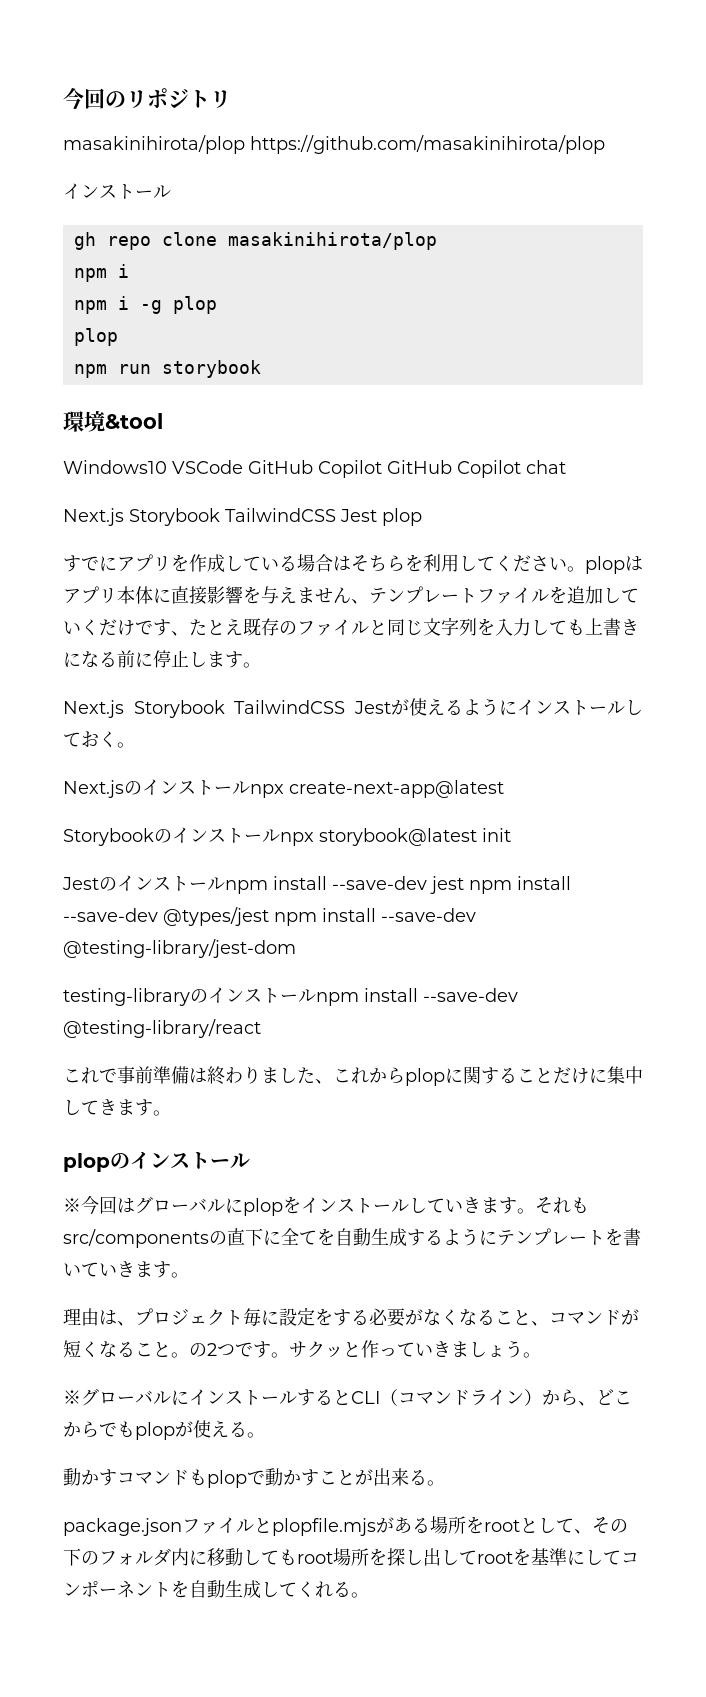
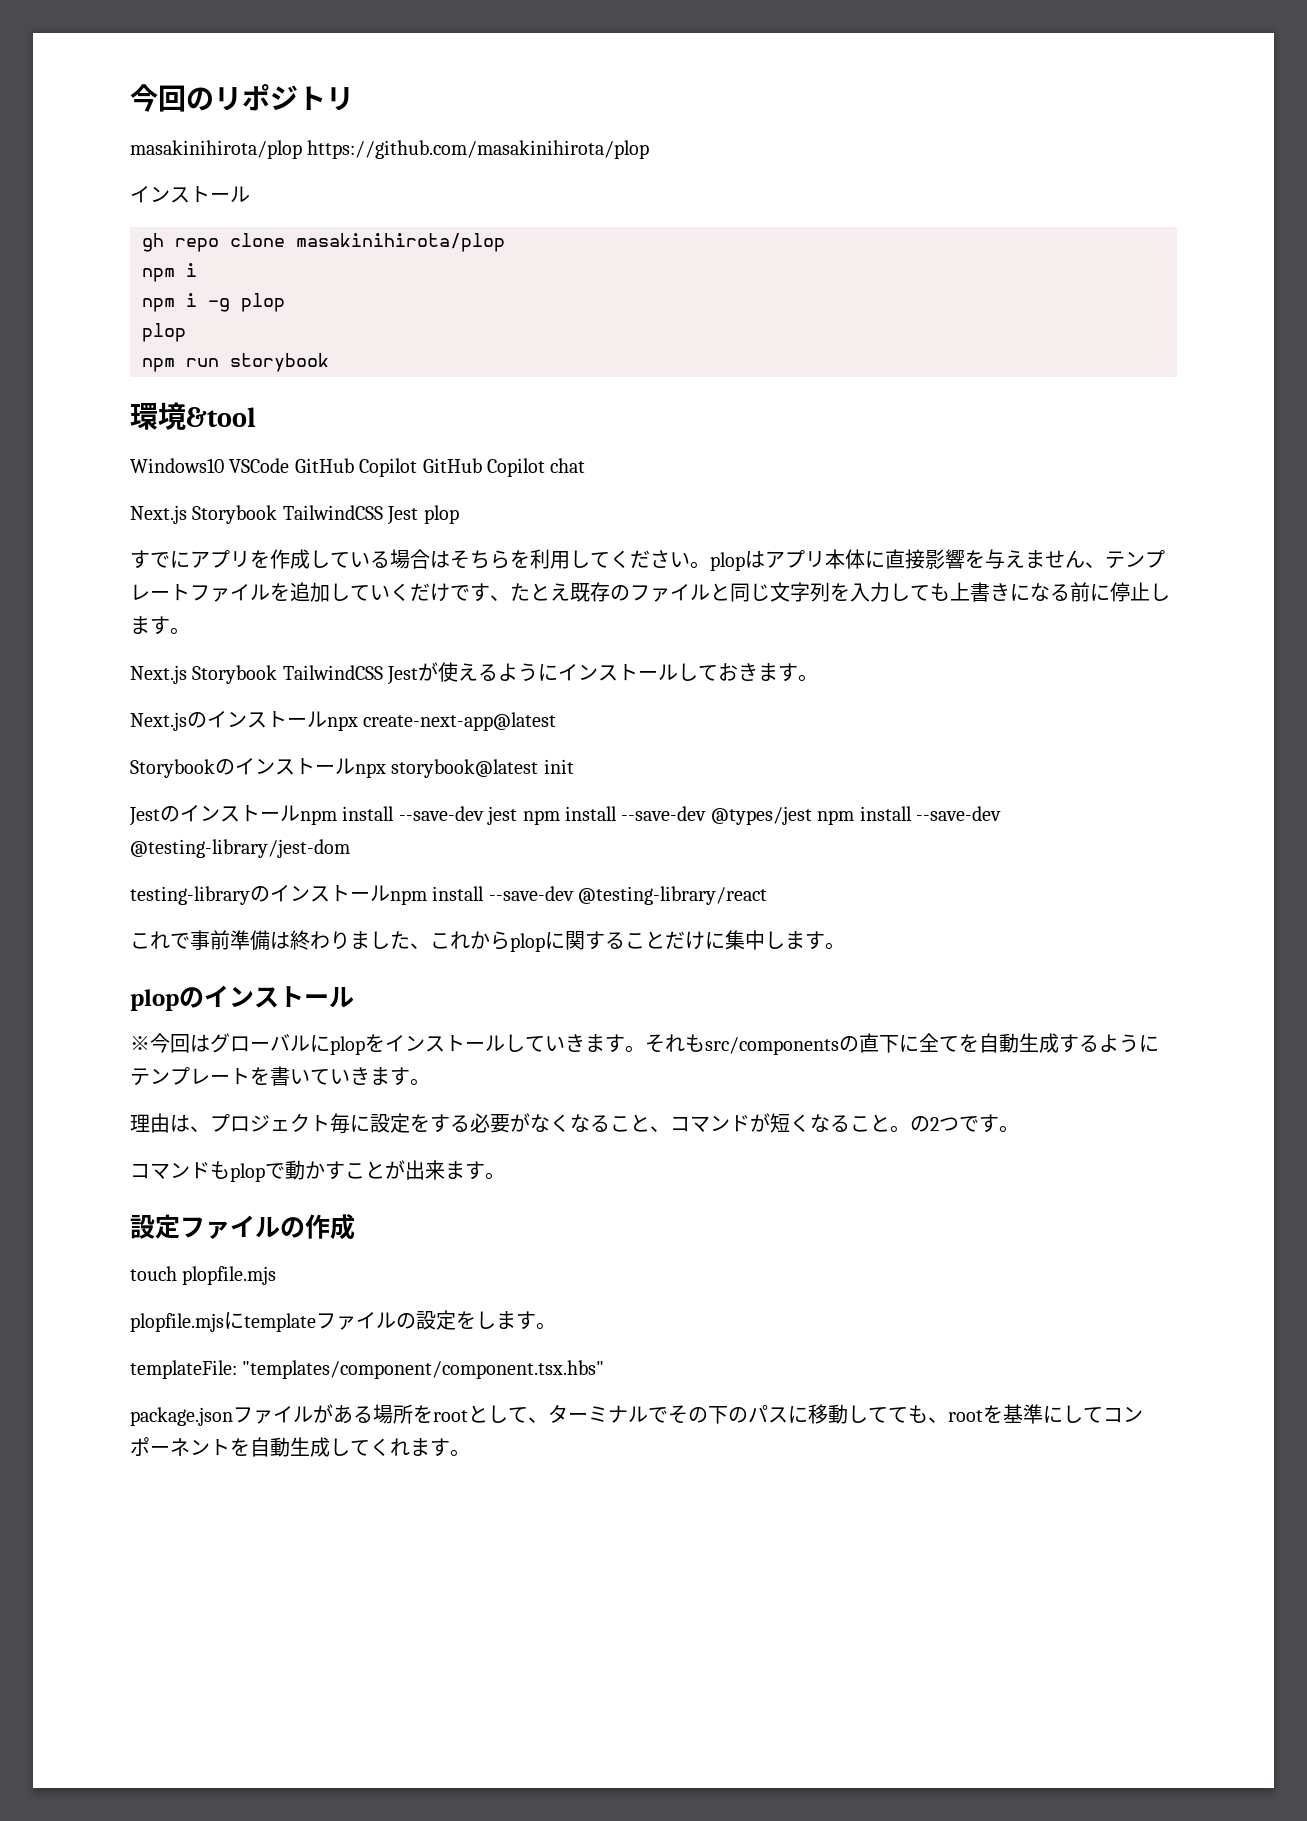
[99,731,117,747] く -> [738,663,799,682] きます
[81,1099,117,1115] てき -> (785, 940) none
[289,1340,541,1358] [63,1388,632,1406] [63,1420,265,1440] [63,1468,117,1486] サクッと作っていきましょう。 // ※グローバルにインストールするとCLI（コマンドライン）から、どこからでもplopが使える。 // 動かす -> (1019, 1129) //
[409,1470,445,1486] る。 -> [445,1161,505,1180] [130,1214,355,1240] [130,1266,277,1285] [130,1310,556,1332] [130,1360,605,1379] ます。 // 設定ファイルの作成 // touch plopfile.mjs // plopfile.mjsにtemplateファイルの設定をします。 // templateFile: "templates/component/component.tsx.hbs"
[254,1518,376,1536] とplopfile.mjs -> (313, 1414) none
[592,1517,628,1534] [63,1548,477,1566] その下のフォルダ内に移動してもroot場所を探し出して -> [548,1404,948,1424] ターミナルでその下のパスに移動してても、
[333,1582,351,1597] る -> [410,1438,450,1457] ます

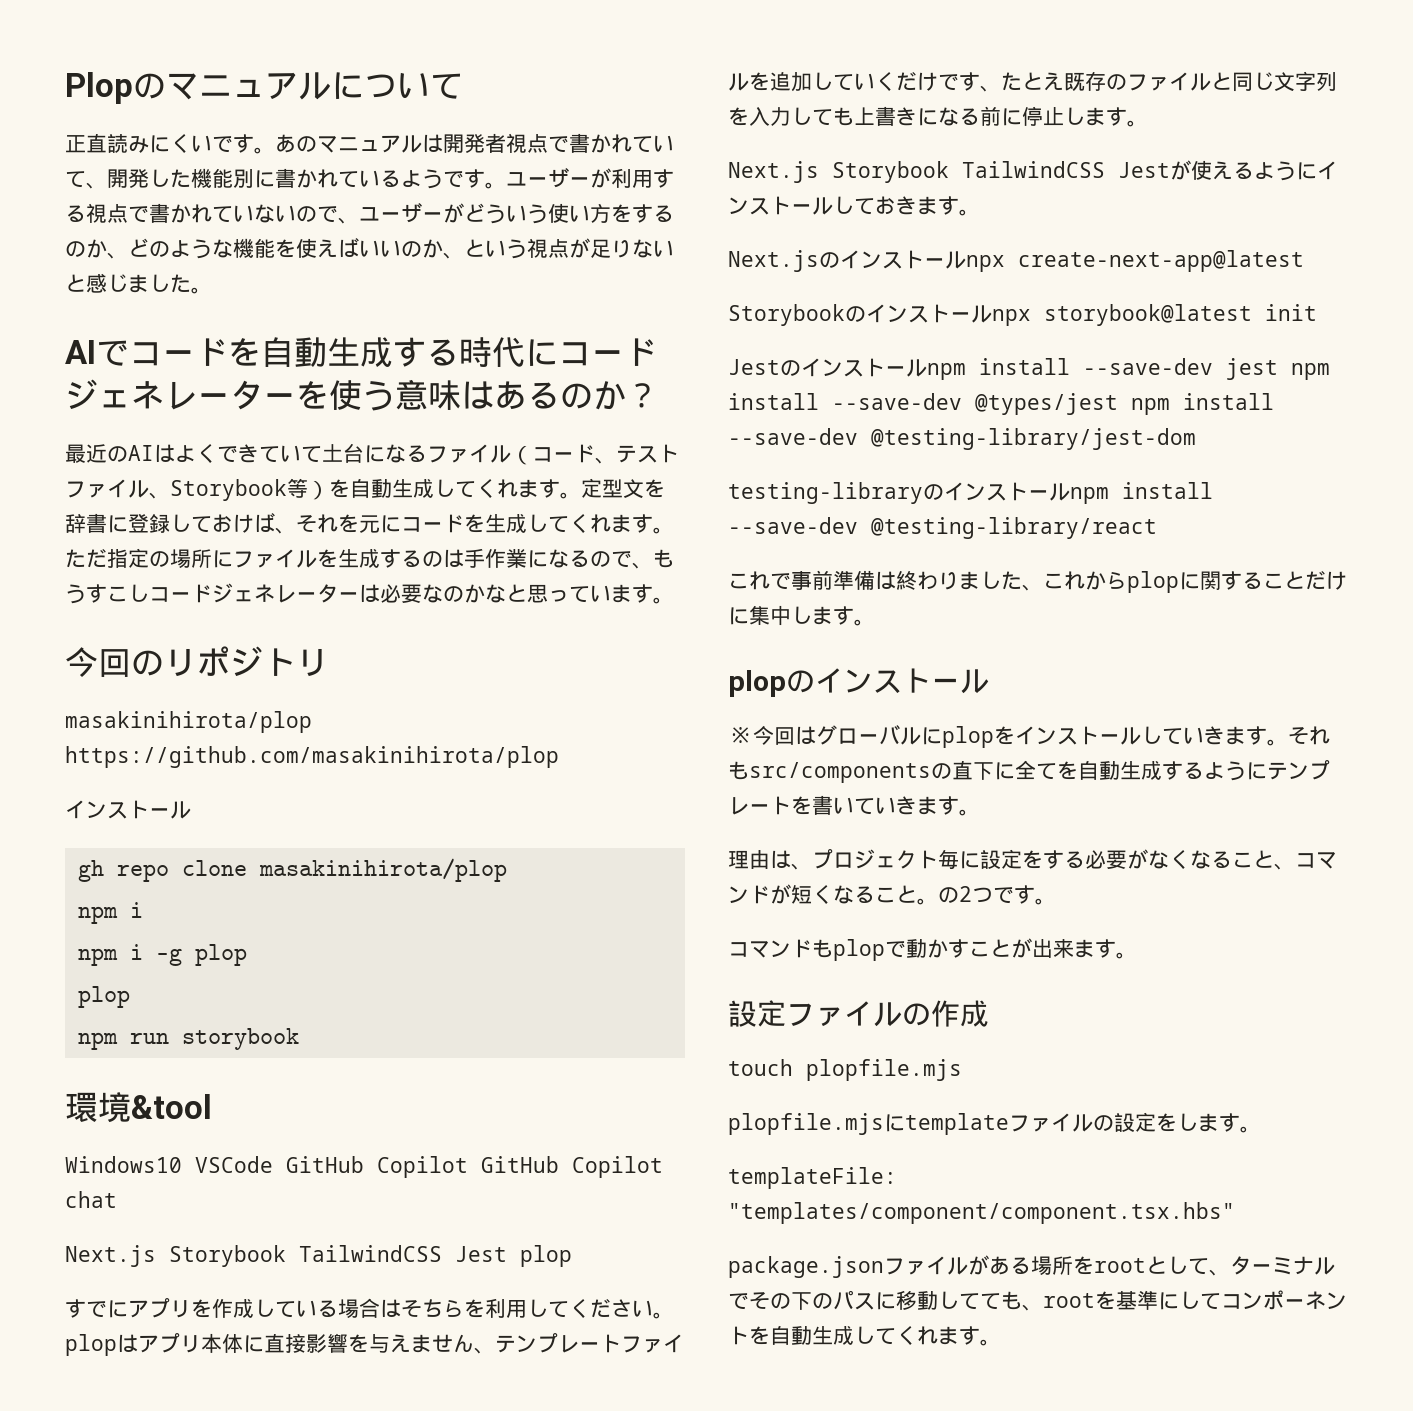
(130, 98) none -> [65,72,463,104] [65,133,674,154] [65,168,674,189] [65,203,674,224] [65,238,674,259] [65,273,212,294] [65,337,657,367] [65,379,659,411] [65,443,679,465] [65,478,665,501] [65,513,674,534] [65,548,674,569] [65,583,674,604] Plopのマニュアルについて // 正直読みにくいです。あのマニュアルは開発者視点で書かれていて、開発した機能別に書かれているようです。ユーザーが利用する視点で書かれていないので、ユーザーがどういう使い方をするのか、どのような機能を使えばいいのか、という視点が足りないと感じました。 // AIでコードを自動生成する時代にコードジェネレーターを使う意味はあるのか？ // 最近のAIはよくできていて土台になるファイル（コード、テストファイル、Storybook等）を自動生成してくれます。定型文を辞書に登録しておけば、それを元にコードを生成してくれます。ただ指定の場所にファイルを生成するのは手作業になるので、もうすこしコードジェネレーターは必要なのかなと思っています。 //

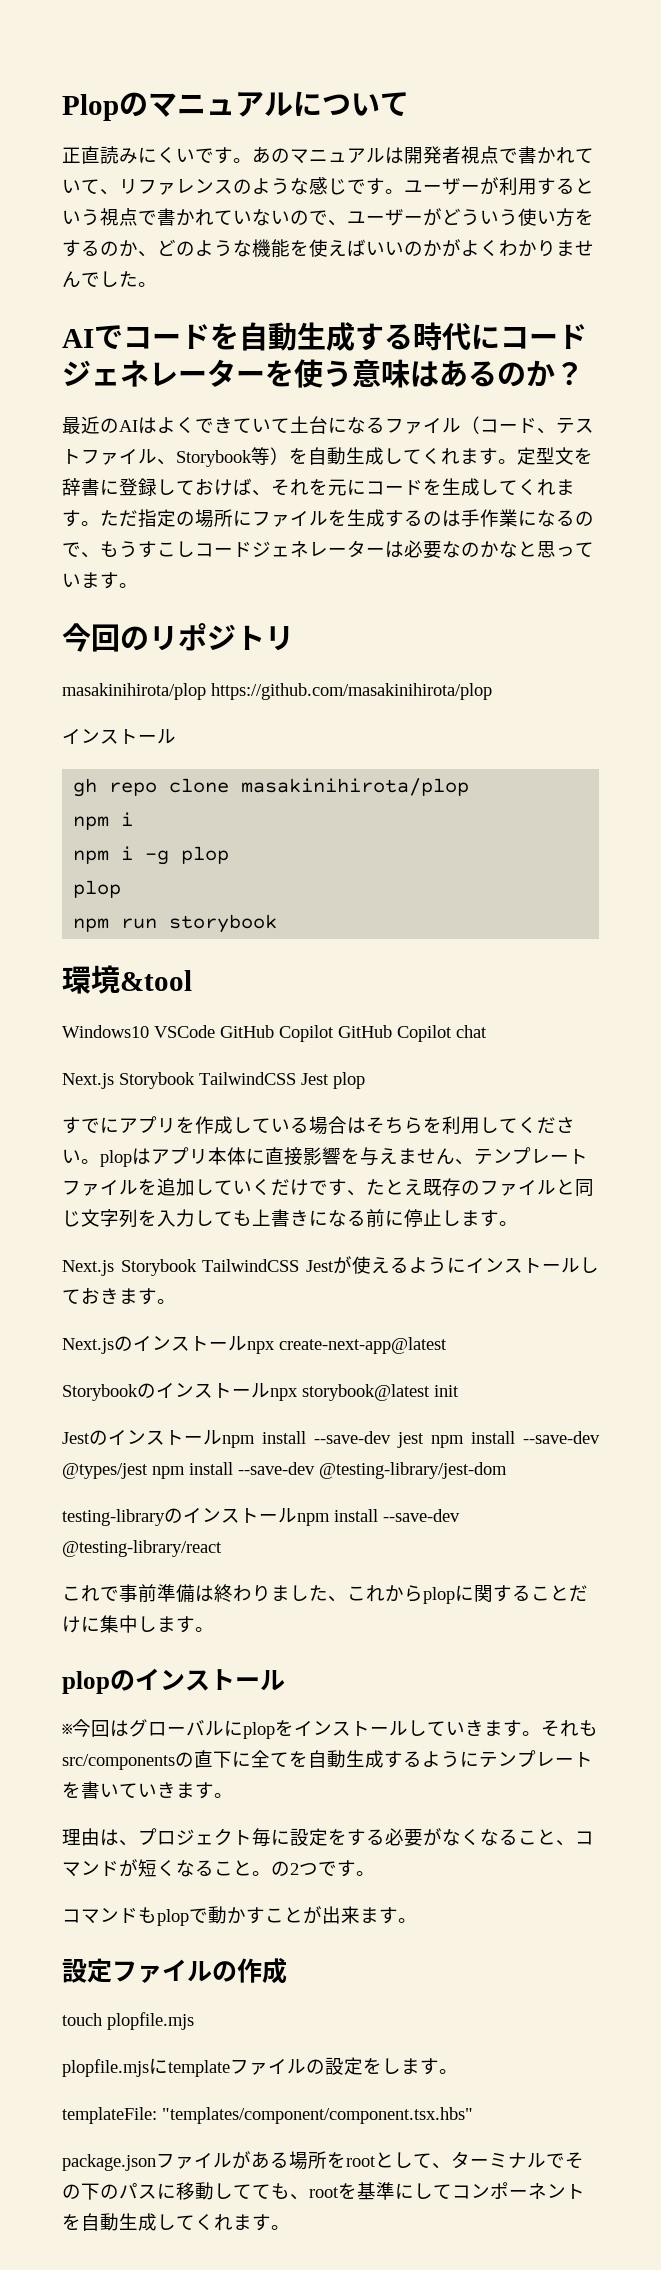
[107,168,443,189] 開発した機能別に書かれているよう -> [119,177,347,195] リファレンスのような感じ
(86, 213) none -> [575,178,594,194] [62,209,100,226] という
[443,238,674,259] [65,273,149,293] 、という視点が足りないと感じま -> [442,239,594,257] [62,271,100,288] がよくわかりませんで

